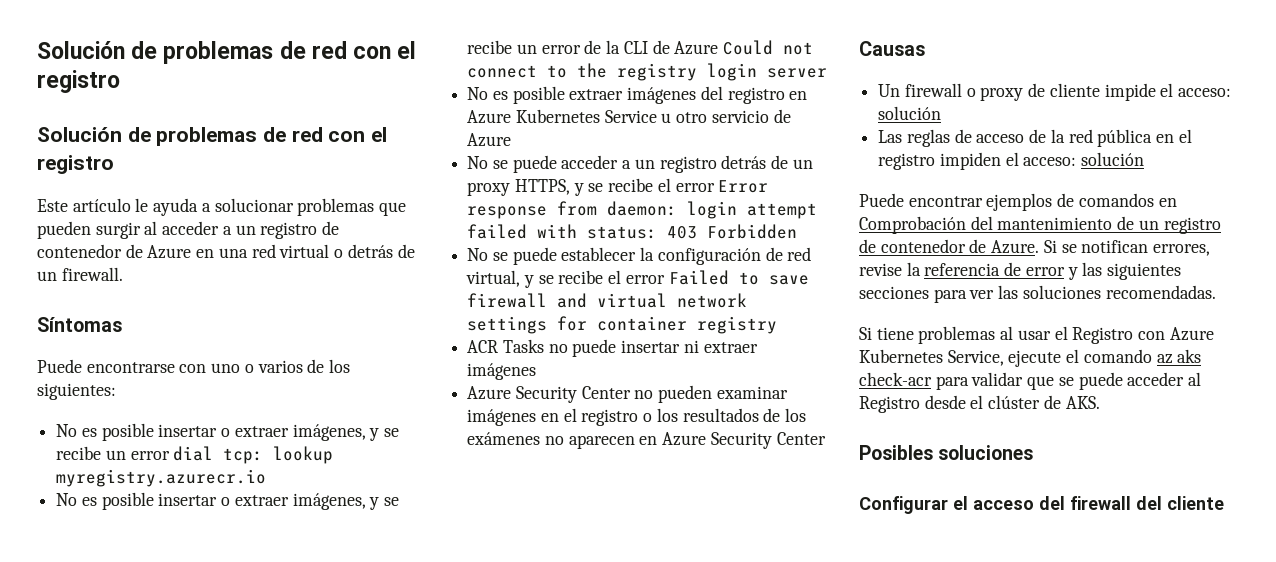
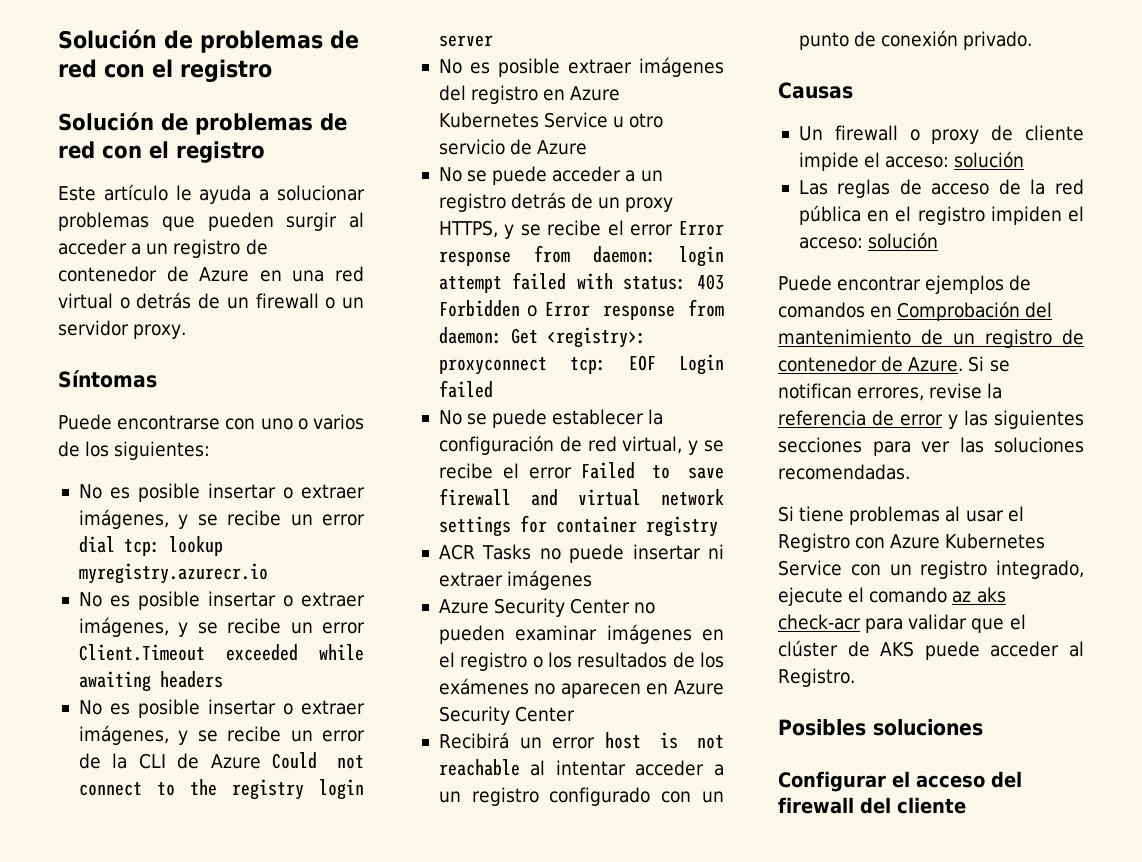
[61,267,123,281] firewall. -> [255,293,364,309] [58,320,187,339] firewall o un servidor proxy.
(267, 478) none -> [78,591,366,610] [78,617,365,637] [78,644,364,661] [78,671,223,692] // No es posible insertar o extraer imágenes, y se recibe un error Client.Timeout exceeded while awaiting headers
(798, 231) none -> [527,299,724,320] [438,327,646,348] [438,354,724,375] [438,380,493,398] o Error response from daemon: Get <registry>: proxyconnect tcp: EOF Login failed
(826, 438) none -> [438,732,724,749] [438,759,724,776] [438,787,724,806] [798,30,1033,50] // Recibirá un error host is not reachable al intentar acceder a un registro configurado con un punto de conexión privado.
[947,350,1004,366] Service, -> [778,560,1084,579] Service con un registro integrado,
[1058,372,1202,390] [859,395,1100,413] se puede acceder al Registro desde el clúster de AKS. -> [1009,614,1026,630] [778,640,1084,660] [778,668,855,687] el clúster de AKS puede acceder al Registro.

